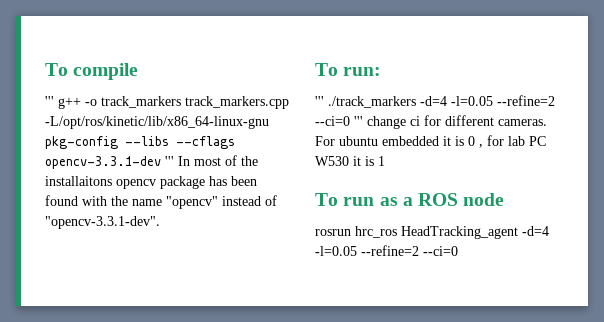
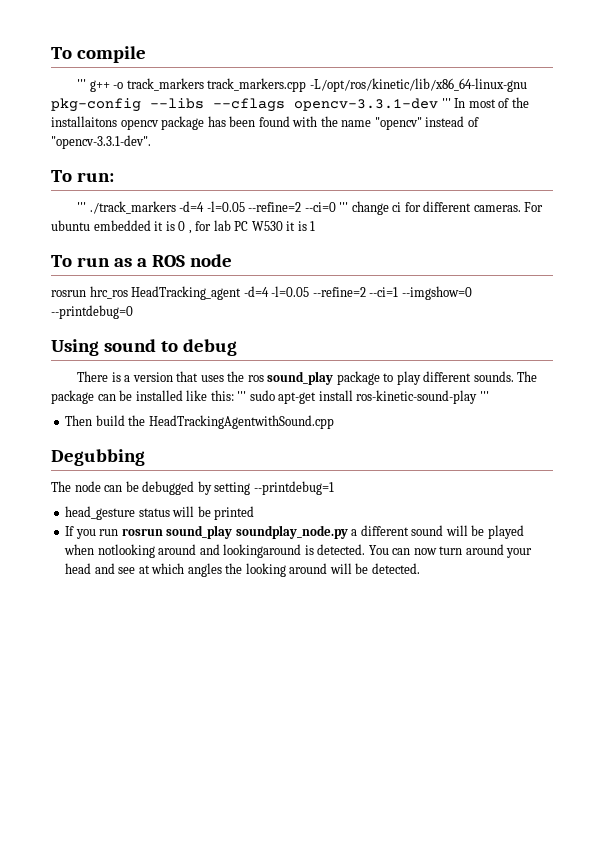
[423,246,458,256] --ci=0 -> [369,286,472,300] [51,305,133,319] [51,339,237,356] [77,371,538,385] [51,390,489,404] [65,415,334,429] [51,449,145,466] [51,481,334,495] [65,506,255,520] [65,525,524,539] [64,544,533,558] [65,563,420,577] --ci=1 --imgshow=0 --printdebug=0 // Using sound to debug // There is a version that uses the ros sound_play package to play different sounds. The package can be installed like this: ''' sudo apt-get install ros-kinetic-sound-play ''' // Then build the HeadTrackingAgentwithSound.cpp // Degubbing // The node can be debugged by setting --printdebug=1 // head_gesture status will be printed // If you run rosrun sound_play soundplay_node.py a different sound will be played when notlooking around and lookingaround is detected. You can now turn around your head and see at which angles the looking around will be detected.

